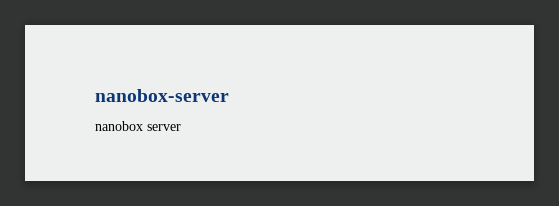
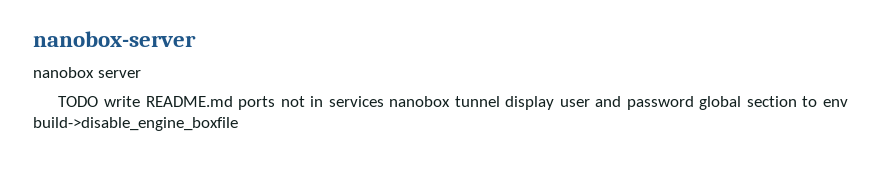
(181, 127) none -> [58,96,849,110] [33,117,238,131] // TODO write README.md ports not in services nanobox tunnel display user and password global section to env build->disable_engine_boxfile

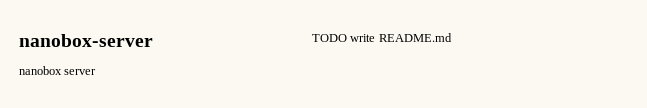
[238,96,849,110] [33,117,238,131] ports not in services nanobox tunnel display user and password global section to env build->disable_engine_boxfile -> (452, 37) none

